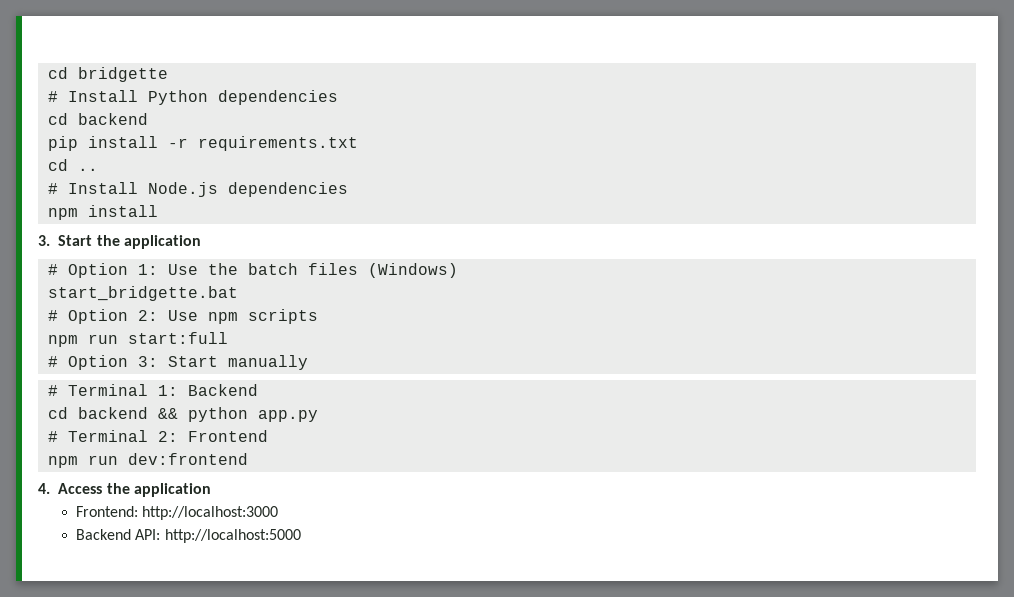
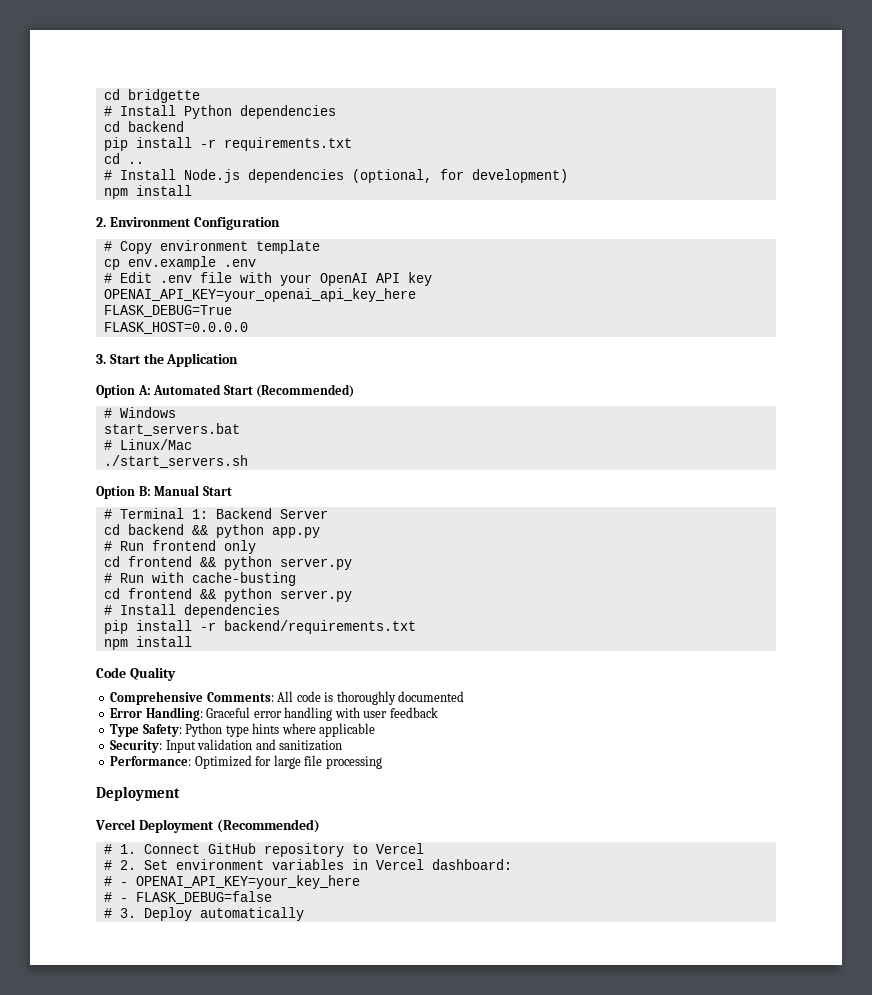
[47,205,158,220] [38,235,202,249] [47,263,458,278] [47,286,238,301] [47,309,318,324] [47,332,228,347] [47,355,308,370] // npm install // 3. Start the application // # Option 1: Use the batch files (Windows) // start_bridgette.bat // # Option 2: Use npm scripts // npm run start:full // # Option 3: Start manually -> [351,169,568,183] [103,185,192,199] [96,217,280,230] [103,240,320,254] [103,256,256,270] [103,272,432,286] [103,288,416,302] [103,305,232,317] [103,322,248,334] [96,353,239,367] [96,384,355,398] [103,407,176,418] [103,423,240,436] [103,439,192,450] [103,455,248,468] [96,485,232,499] (optional, for development) // npm install // 2. Environment Configuration // # Copy environment template // cp env.example .env // # Edit .env file with your OpenAI API key // OPENAI_API_KEY=your_openai_api_key_here // FLASK_DEBUG=True // FLASK_HOST=0.0.0.0 // 3. Start the Application // Option A: Automated Start (Recommended) // # Windows // start_servers.bat // # Linux/Mac // ./start_servers.sh // Option B: Manual Start
(258, 390) none -> [279,509,328,519] Server
[67,430,268,442] [47,453,248,468] [38,483,212,497] [76,506,279,520] [76,529,301,543] Terminal 2: Frontend // npm run dev:frontend // 4. Access the application // Frontend: http://localhost:3000 // Backend API: http://localhost:5000 -> [119,540,256,554] [103,556,352,570] [103,572,296,586] [103,588,352,602] [103,604,280,618] [103,620,416,634] [103,636,192,650] [96,667,176,681] [110,691,465,705] [110,707,438,721] [110,723,376,737] [110,739,343,753] [110,755,382,769] [96,786,180,801] [95,819,320,833] [103,843,424,857] [103,859,512,870] [103,875,360,889] [103,891,272,904] [103,907,304,921] Run frontend only // cd frontend && python server.py // # Run with cache-busting // cd frontend && python server.py // # Install dependencies // pip install -r backend/requirements.txt // npm install // Code Quality // Comprehensive Comments: All code is thoroughly documented // Error Handling: Graceful error handling with user feedback // Type Safety: Python type hints where applicable // Security: Input validation and sanitization // Performance: Optimized for large file processing // Deployment // Vercel Deployment (Recommended) // # 1. Connect GitHub repository to Vercel // # 2. Set environment variables in Vercel dashboard: // # - OPENAI_API_KEY=your_key_here // # - FLASK_DEBUG=false // # 3. Deploy automatically

